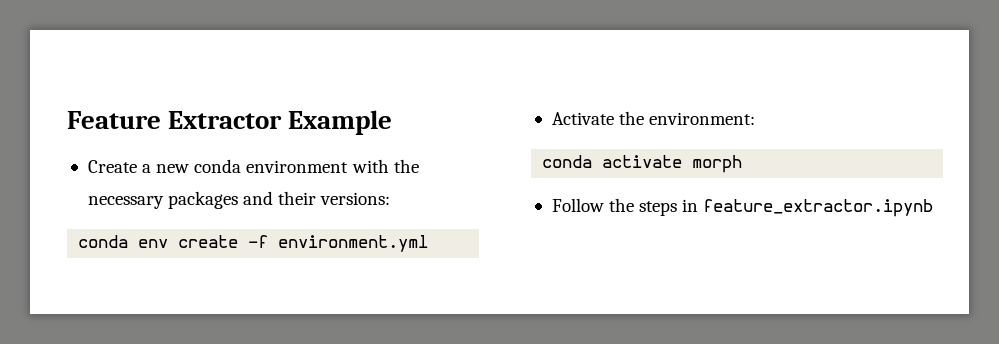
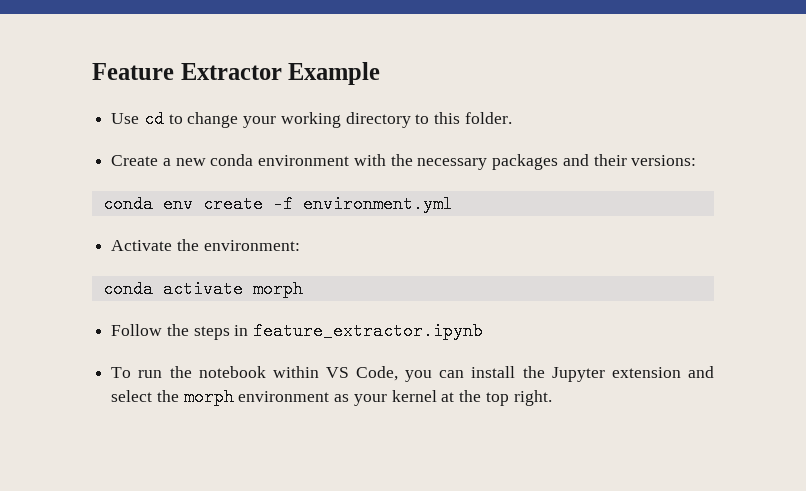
(393, 122) none -> [111,110,512,128] // Use cd to change your working directory to this folder.
(934, 208) none -> [111,366,715,382] [111,388,552,406] // To run the notebook within VS Code, you can install the Jupyter extension and select the morph environment as your kernel at the top right.

